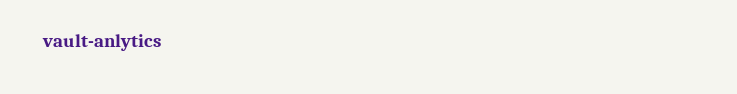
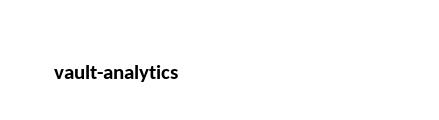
[42,34,161,51] vault-anlytics -> [54,65,178,82] vault-analytics

